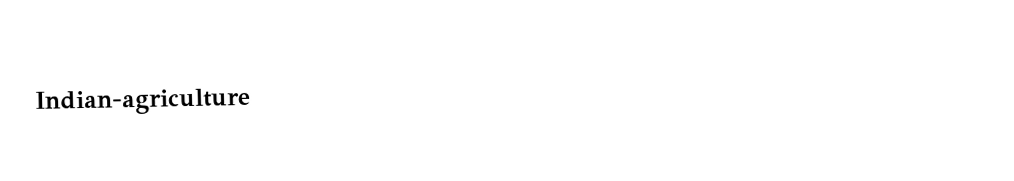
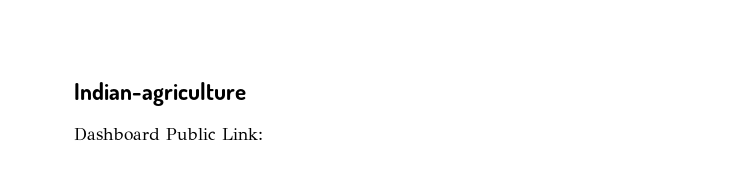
(251, 101) none -> [74,127,263,141] // Dashboard Public Link:

